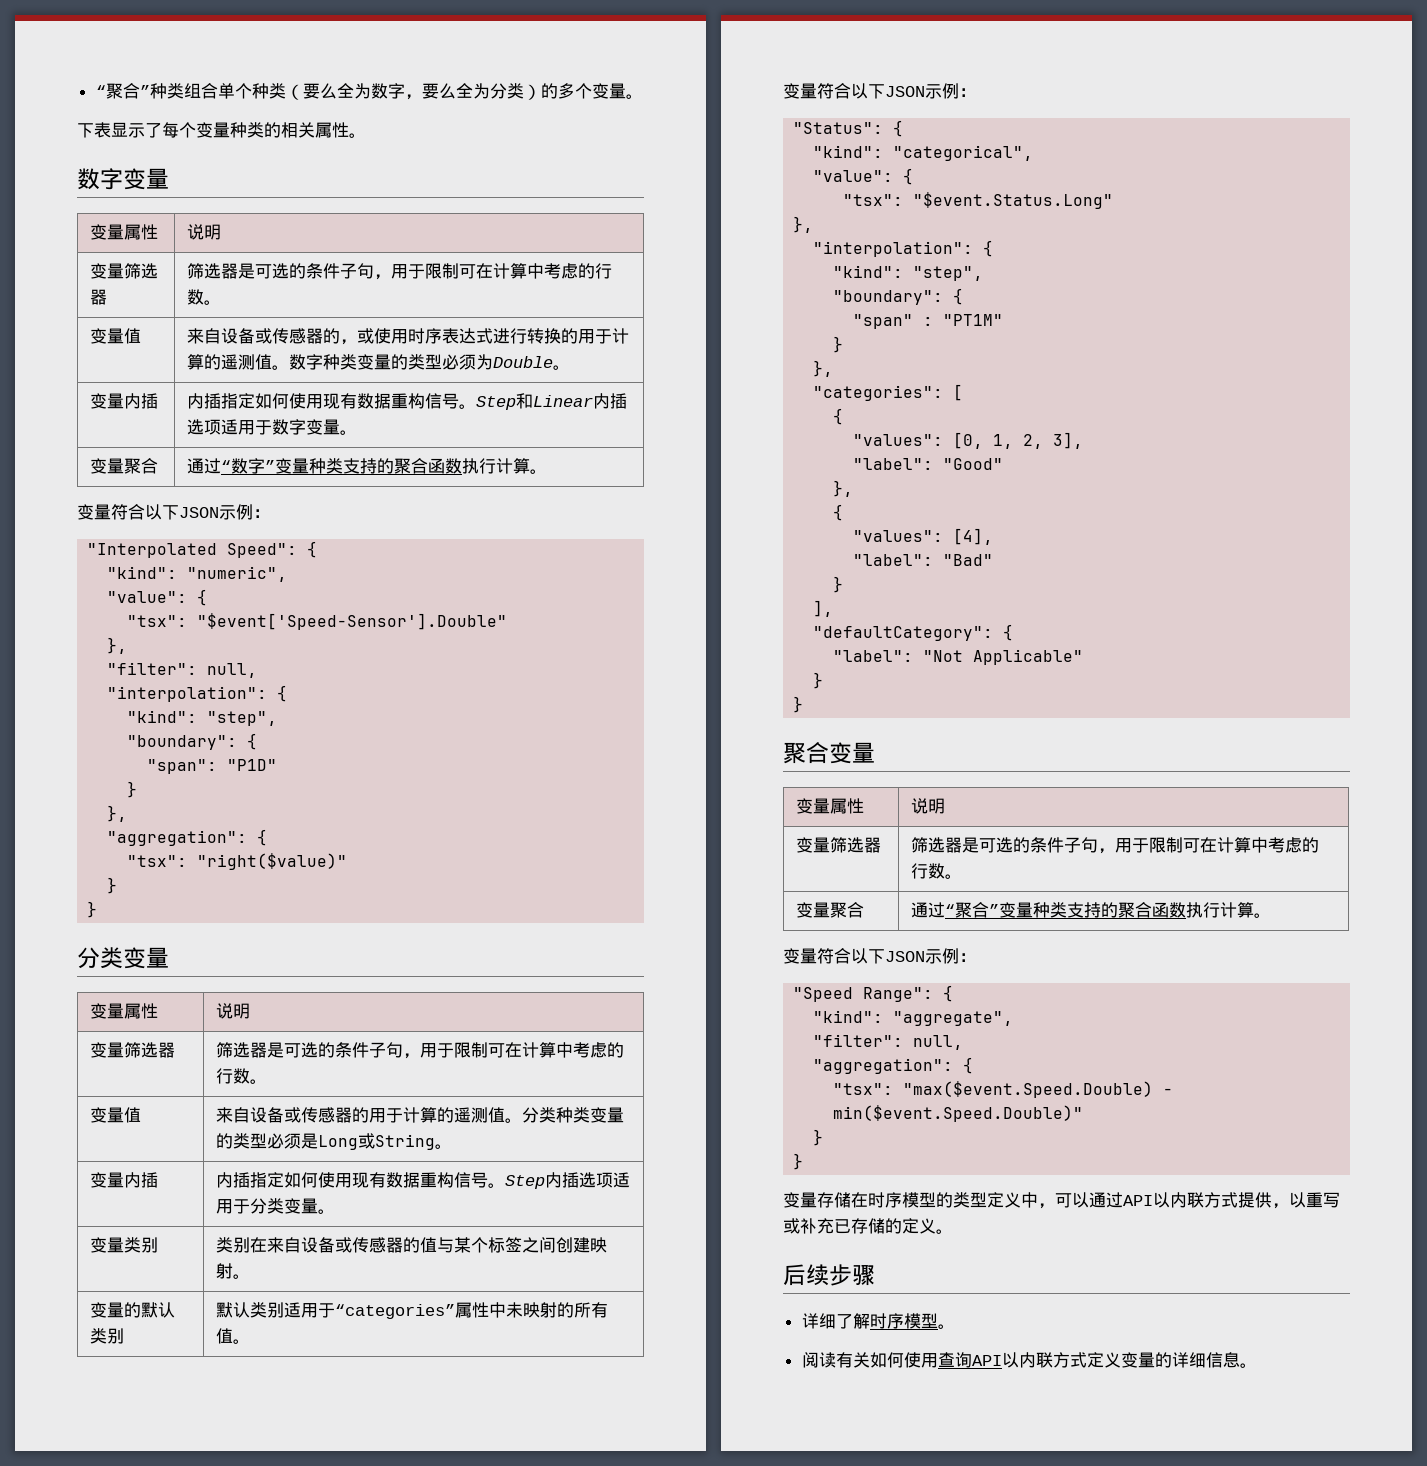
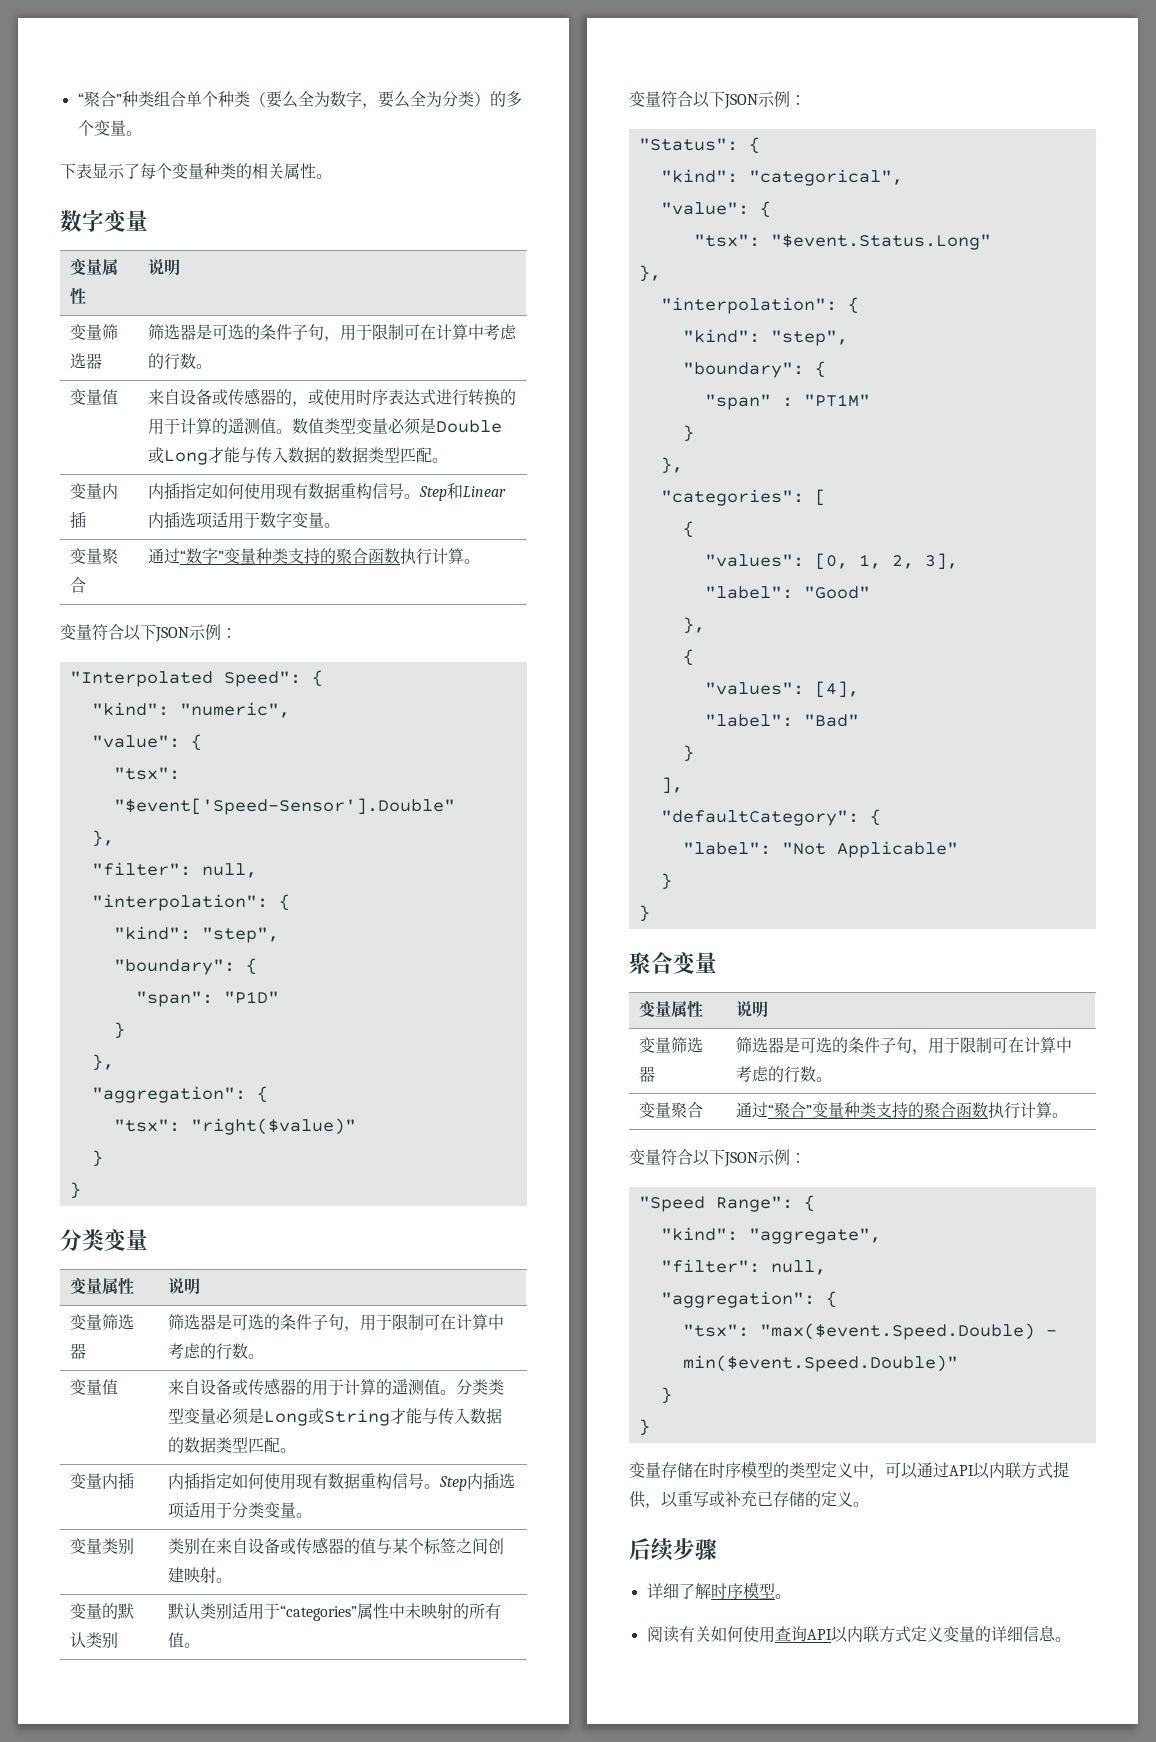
[306,354,554,370] 字种类变量的类型必须为Double -> [307,418,502,435] [147,447,432,465] 值类型变量必须是Double或Long才能与传入数据的数据类型匹配
[556,1107,625,1123] [216,1133,268,1149] 种类变量的类型 -> [487,1379,504,1395] [167,1408,216,1424] 类型变量
(436, 1142) none -> [389,1408,502,1425] [167,1437,280,1453] 才能与传入数据的数据类型匹配

